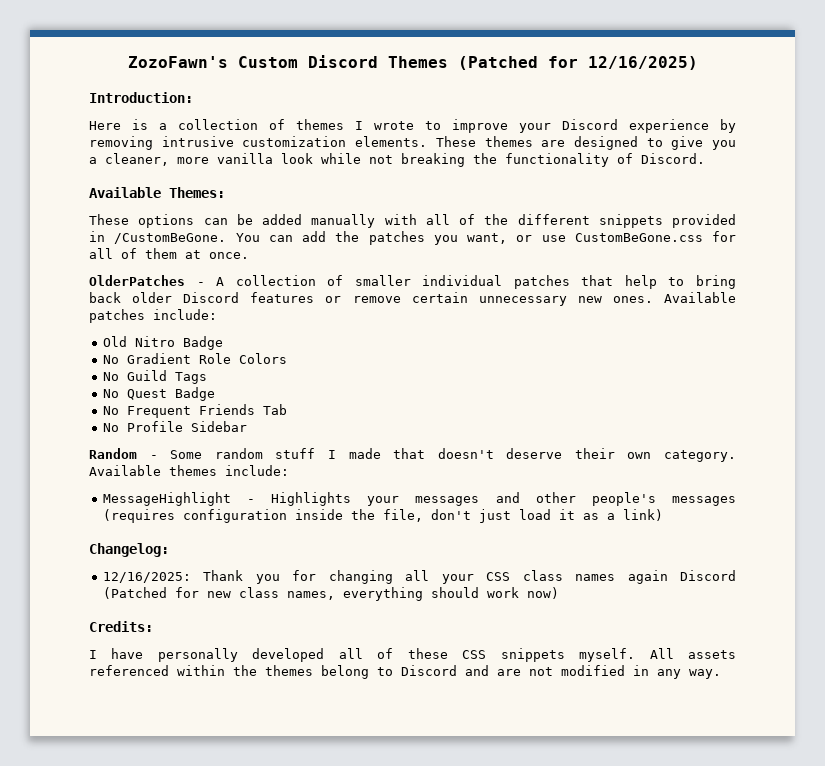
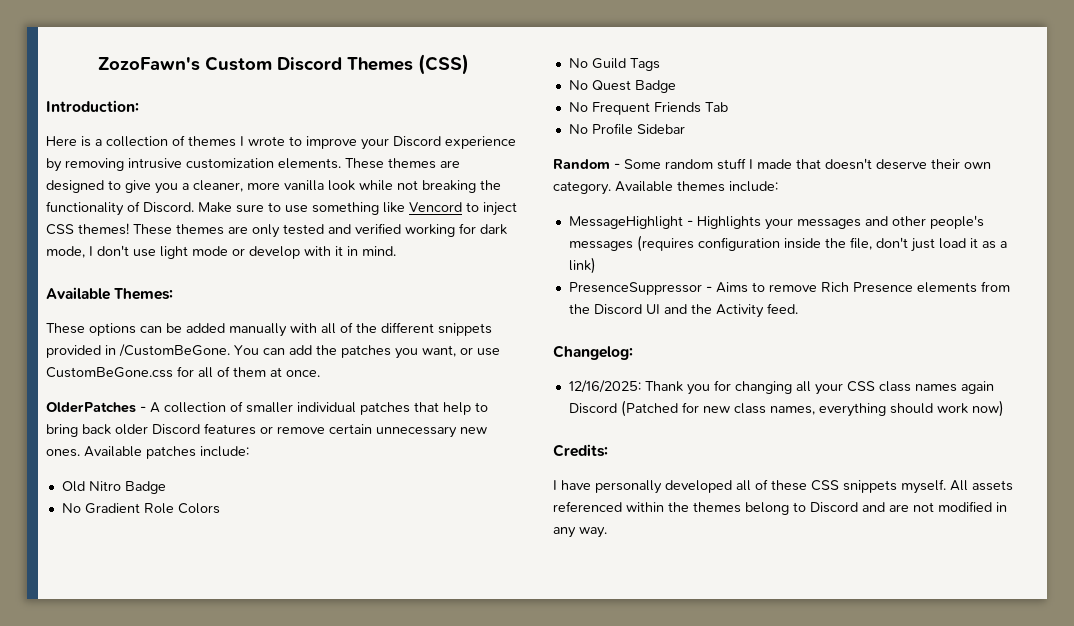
[457,56,698,70] (Patched for 12/16/2025) -> [418,54,469,75] (CSS)
(705, 158) none -> [198,202,517,216] [46,223,507,238] [46,245,396,259] Make sure to use something like Vencord to inject CSS themes! These themes are only tested and verified working for dark mode, I don't use light mode or develop with it in mind.
(663, 515) none -> [568,281,1010,295] [568,303,798,318] // PresenceSuppressor - Aims to remove Rich Presence elements from the Discord UI and the Activity feed.

